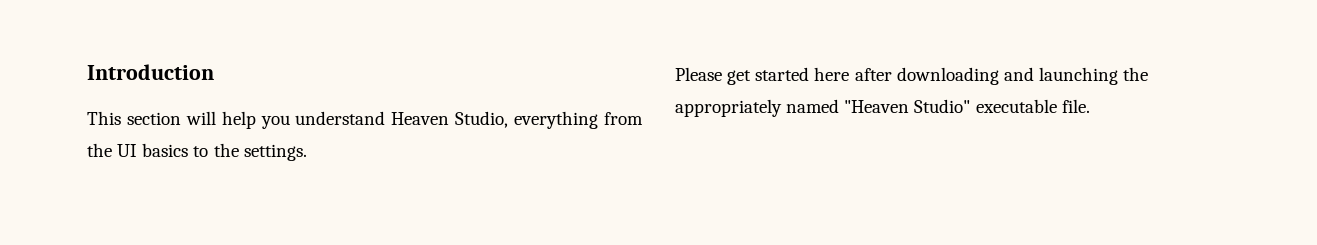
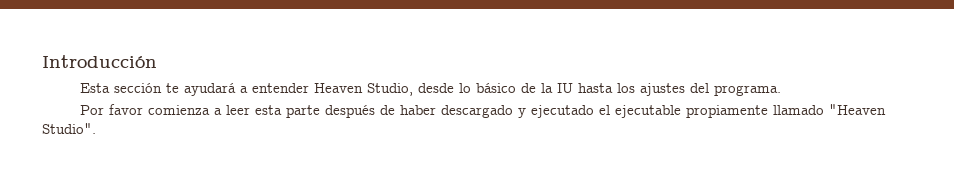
[87,64,214,80] [87,111,644,129] [87,143,307,161] [675,67,1149,85] [675,99,1090,117] Introduction // This section will help you understand Heaven Studio, everything from the UI basics to the settings. // Please get started here after downloading and launching the appropriately named "Heaven Studio" executable file. -> [42,55,157,68] [80,83,782,96] [80,104,887,118] [42,123,96,134] Introducción // Esta sección te ayudará a entender Heaven Studio, desde lo básico de la IU hasta los ajustes del programa. // Por favor comienza a leer esta parte después de haber descargado y ejecutado el ejecutable propiamente llamado "Heaven Studio".

